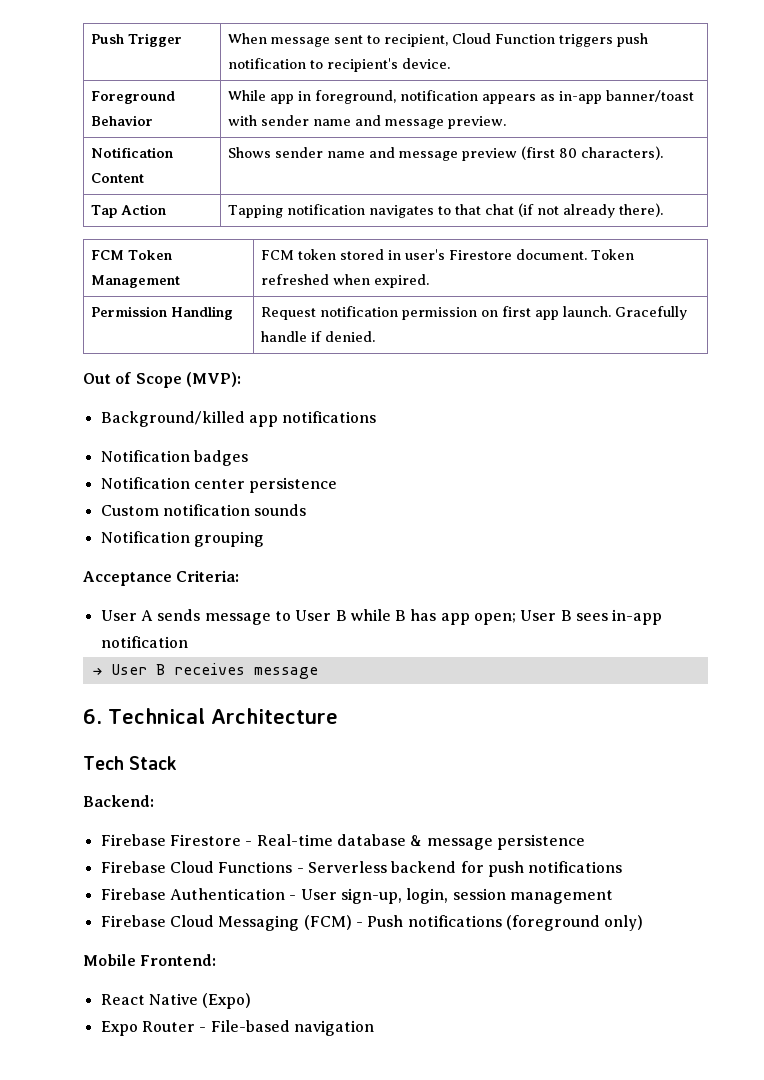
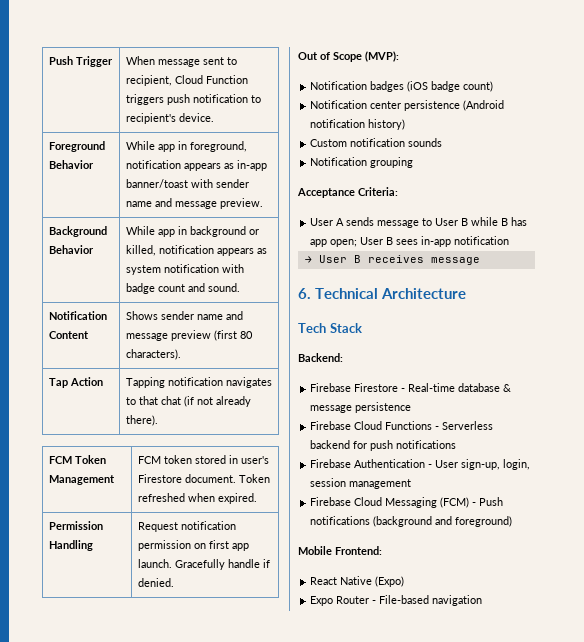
(507, 122) none -> [48,226,107,237] [48,245,94,254] [125,226,259,237] [125,245,267,256] [125,264,244,275] [125,283,240,294] // Background Behavior | While app in background or killed, notification appears as system notification with badge count and sound.
[100,411,377,427] // Background/killed app notifications -> (399, 56) none
(248, 458) none -> [407,81,494,92] (iOS badge count)
(338, 485) none -> [463,100,505,111] [310,119,406,130] (Android notification history)
[505,915,644,931] (foreground only) -> [373,516,513,527] (background and foreground)

